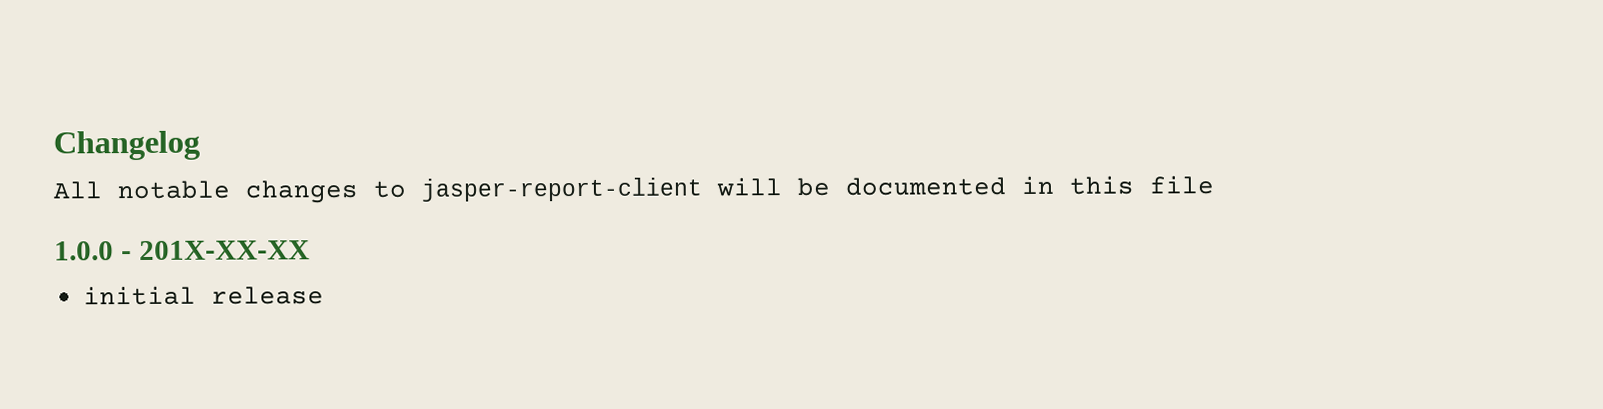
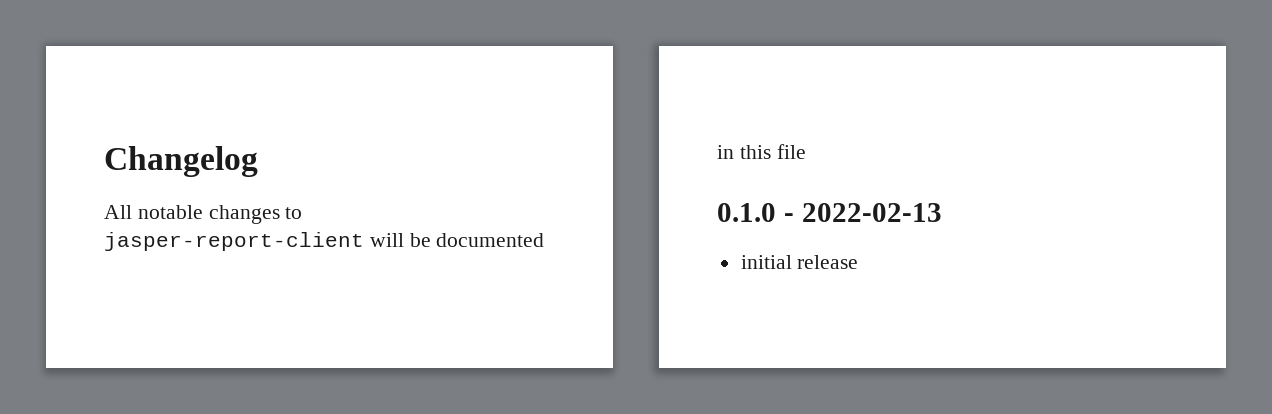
[54,240,310,261] 1.0.0 - 201X-XX-XX -> [717,203,942,222] 0.1.0 - 2022-02-13

